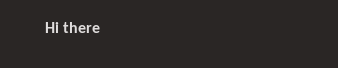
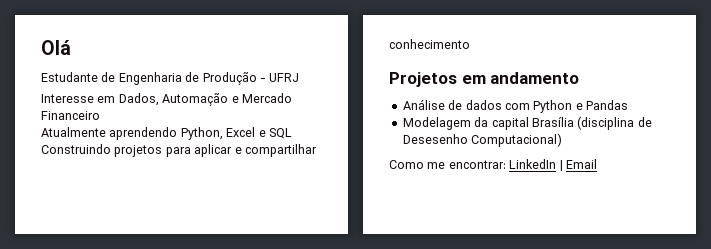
[45,22,101,33] Hi there -> [41,40,71,55] [41,72,300,85] [41,93,292,106] [41,111,100,120] [41,127,292,140] [41,144,317,157] [389,39,470,49] [389,72,580,87] [402,99,628,113] [402,116,652,130] [402,133,563,147] [389,159,597,171] Olá // Estudante de Engenharia de Produção - UFRJ // Interesse em Dados, Automação e Mercado Financeiro // Atualmente aprendendo Python, Excel e SQL Construindo projetos para aplicar e compartilhar conhecimento // Projetos em andamento // Análise de dados com Python e Pandas // Modelagem da capital Brasília (disciplina de Desesenho Computacional) // Como me encontrar: LinkedIn | Email

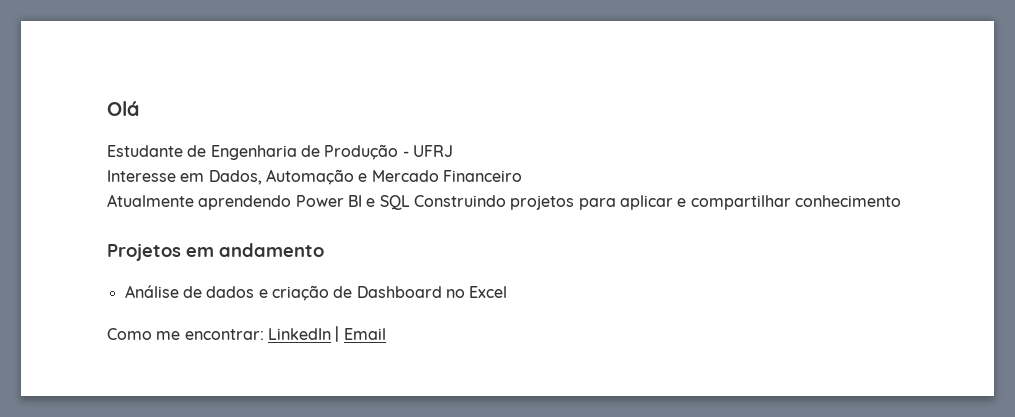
[180,127,256,140] Python, Excel -> [295,195,362,207] Power BI
[504,100,628,113] [402,116,652,130] [402,133,563,147] com Python e Pandas // Modelagem da capital Brasília (disciplina de Desesenho Computacional) -> [258,285,508,301] e criação de Dashboard no Excel

